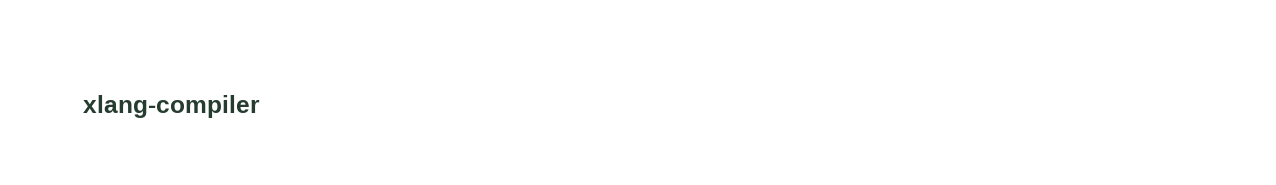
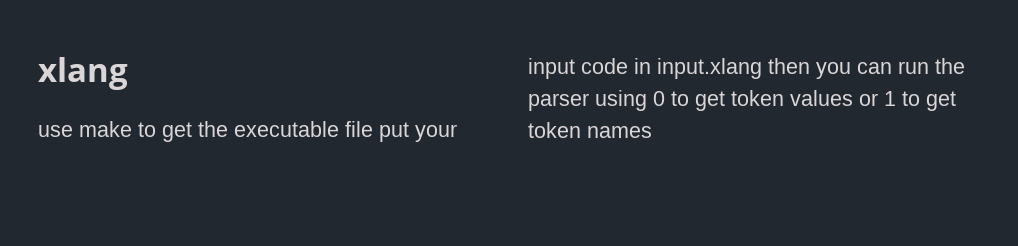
[83,95,260,118] xlang-compiler -> [38,57,128,90] [38,121,457,142] [528,58,965,79] [528,90,956,111] [528,122,652,138] xlang // use make to get the executable file put your input code in input.xlang then you can run the parser using 0 to get token values or 1 to get token names

